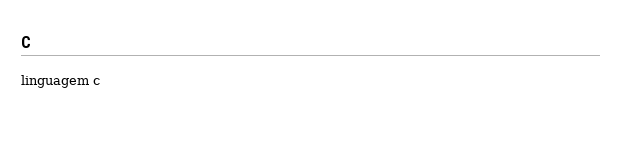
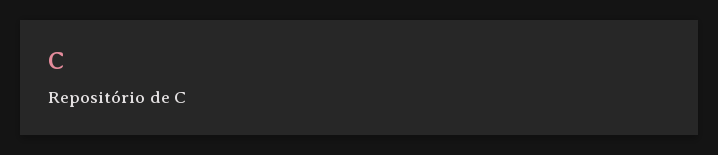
[21,75,100,88] linguagem c -> [48,90,187,107] Repositório de C

